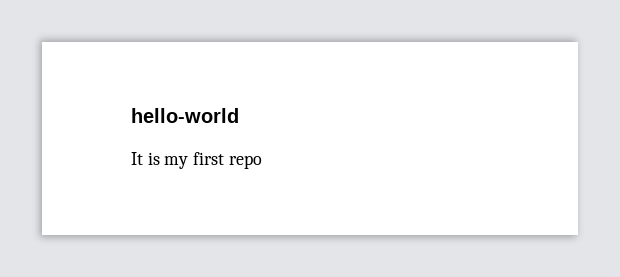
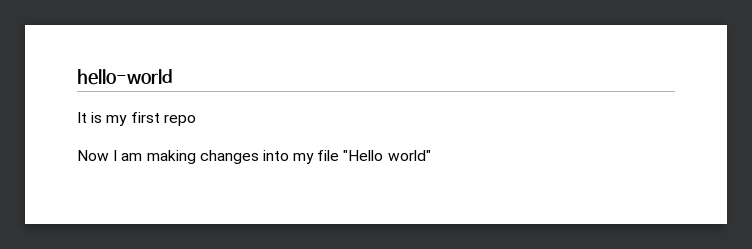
(262, 162) none -> [77,150,431,164] // Now I am making changes into my file "Hello world"

